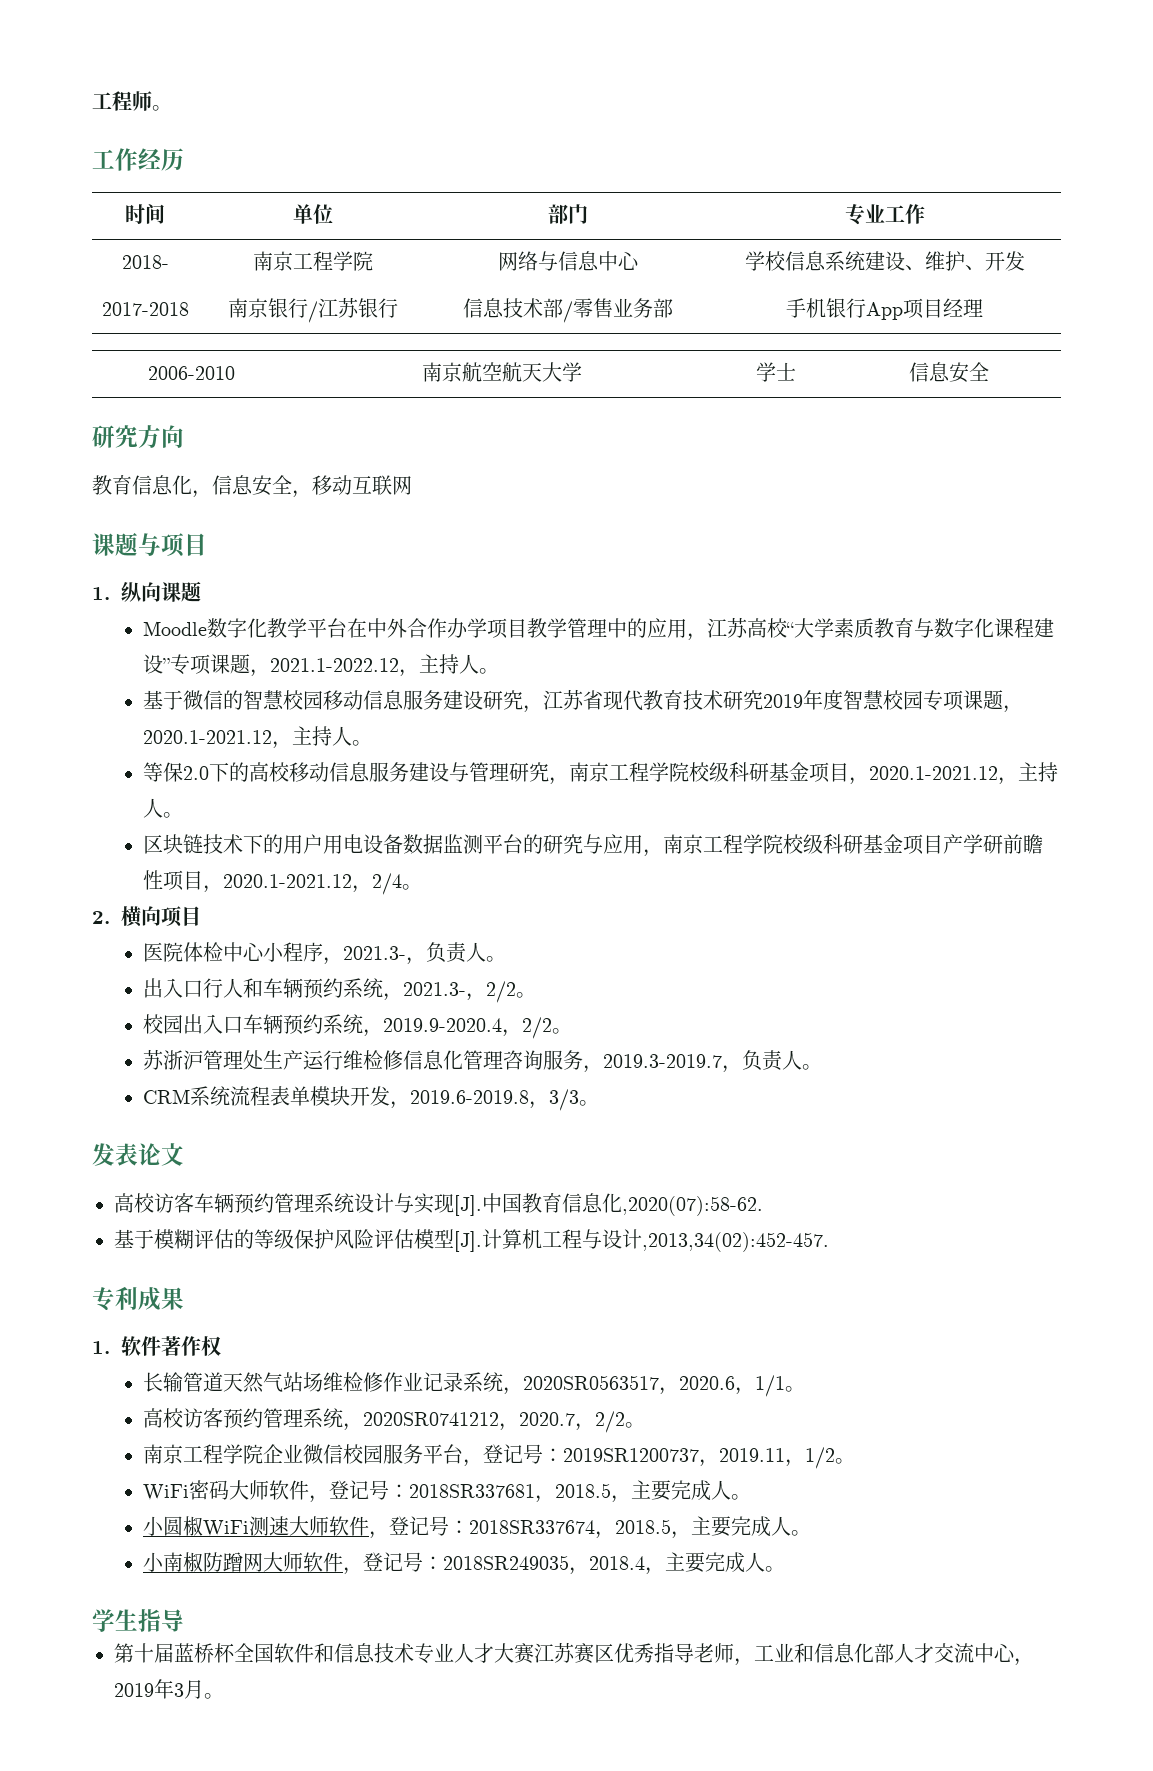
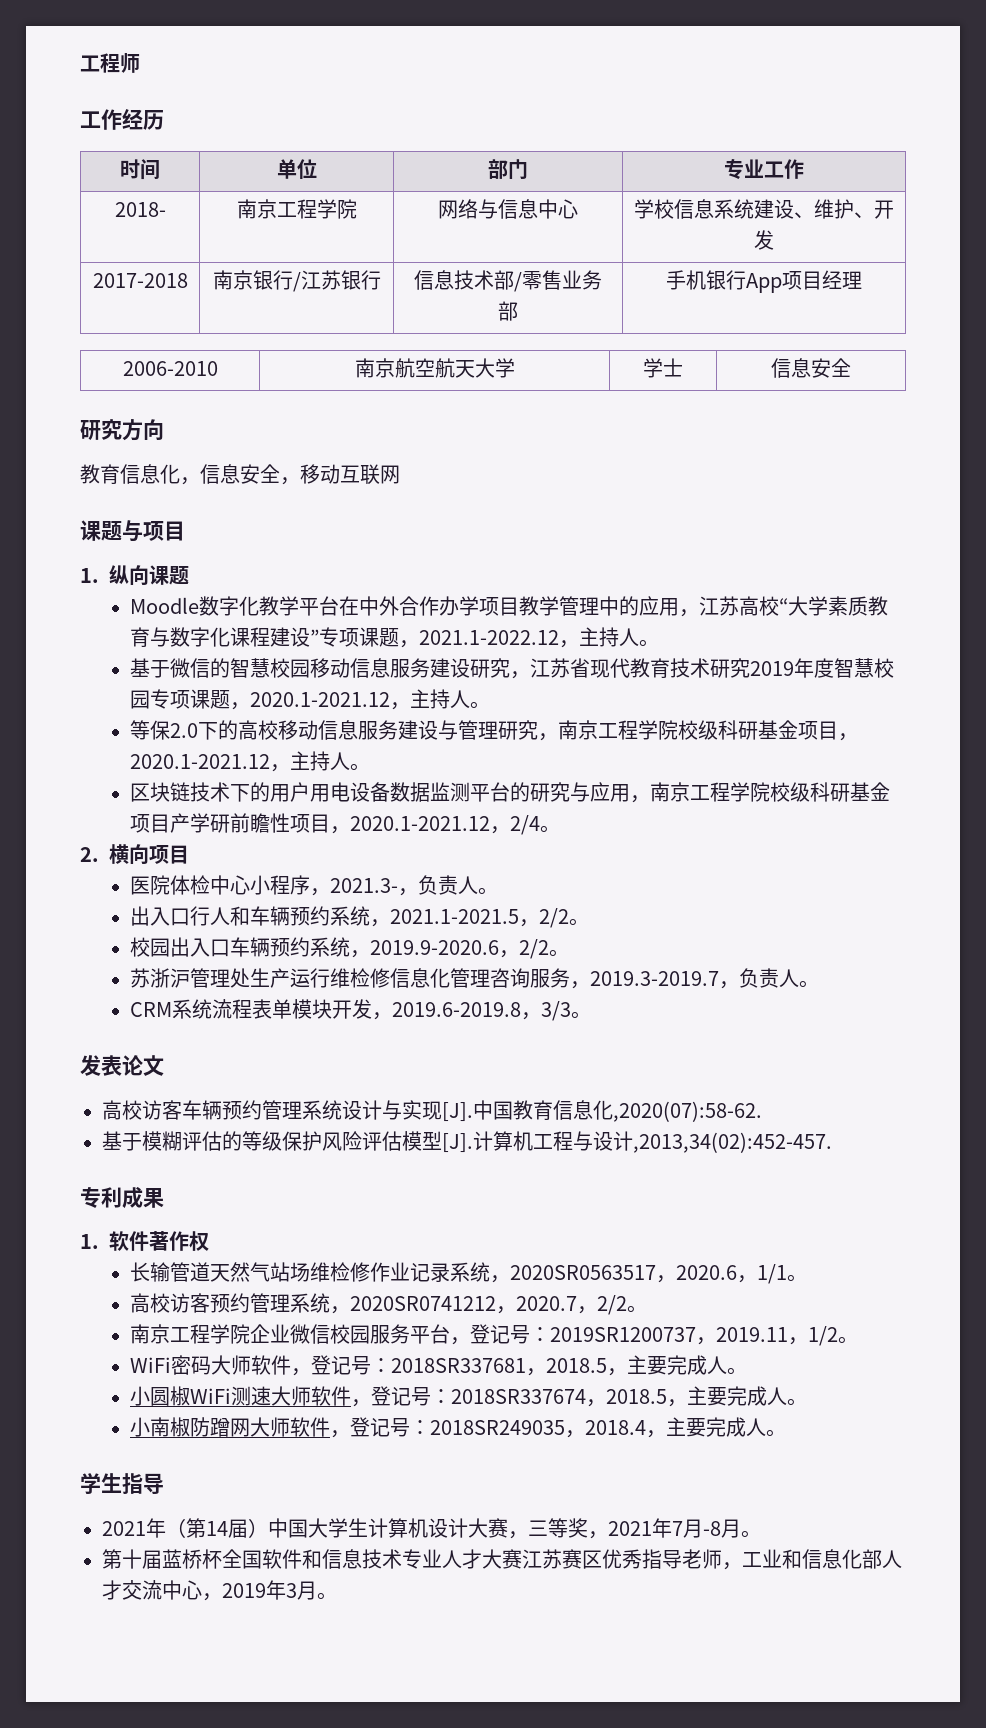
[152,105,172,111] 。 -> (140, 63) none
[403,982,467,996] 2021.3- -> [390,909,520,924] 2021.1-2021.5
[383,1018,503,1032] 2019.9-2020.4 -> [370,940,500,955] 2019.9-2020.6
(184, 1620) none -> [102,1518,761,1539] // 2021年（第14届）中国大学生计算机设计大赛，三等奖，2021年7月-8月。

